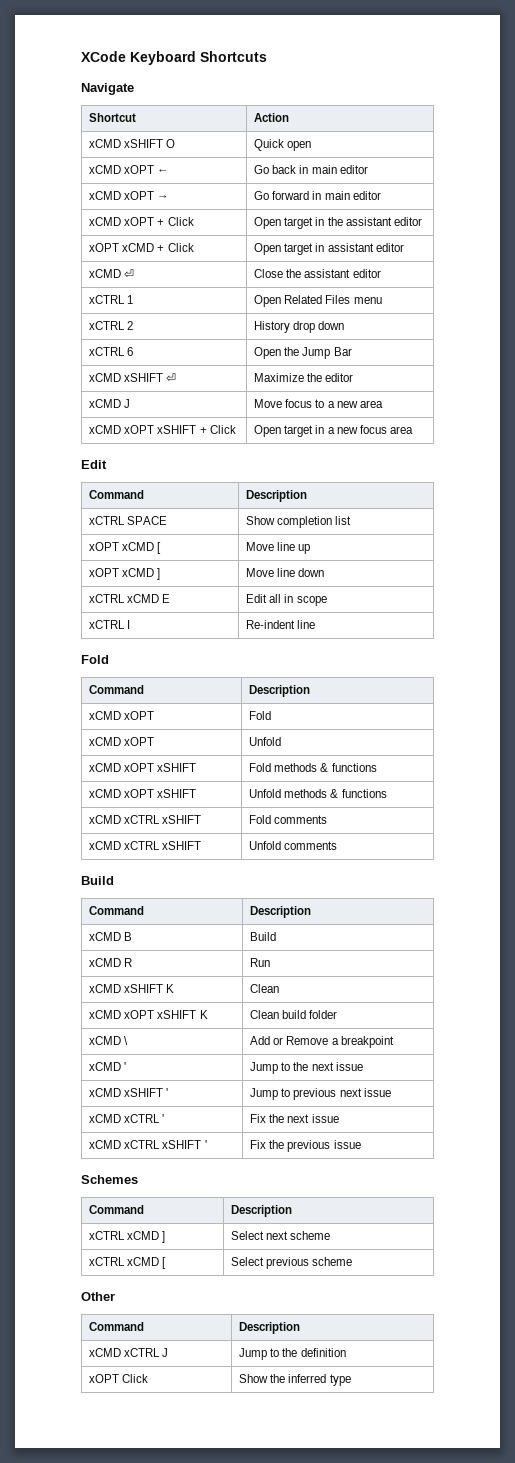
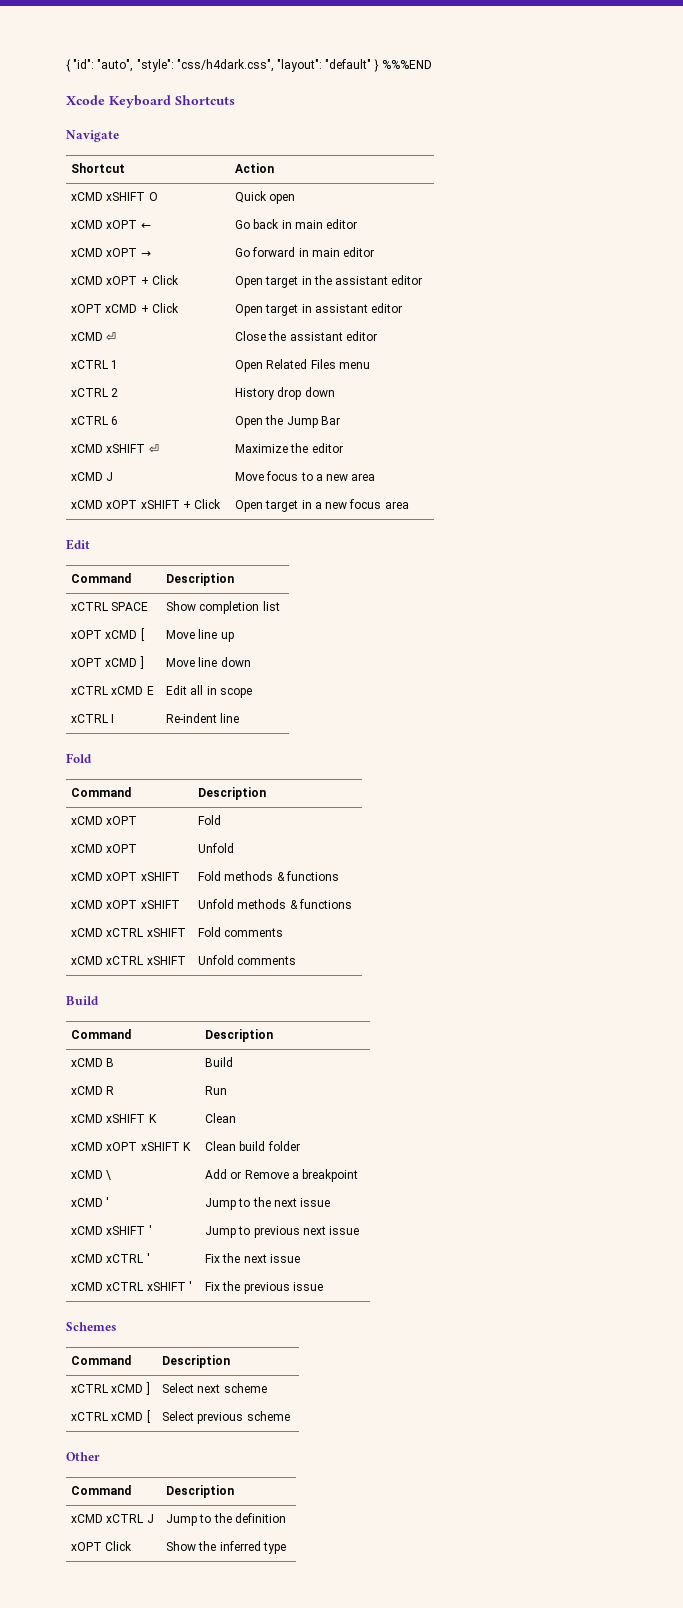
[81,51,126,62] XCode -> [66,59,432,72] [66,95,105,105] { "id": "auto", "style": "css/h4dark.css", "layout": "default" } %%%END // Xcode

